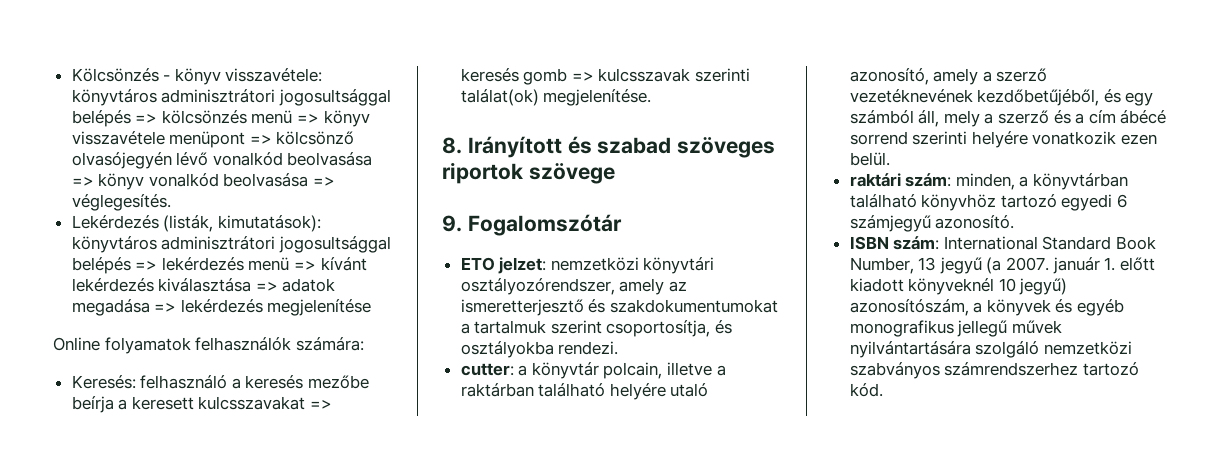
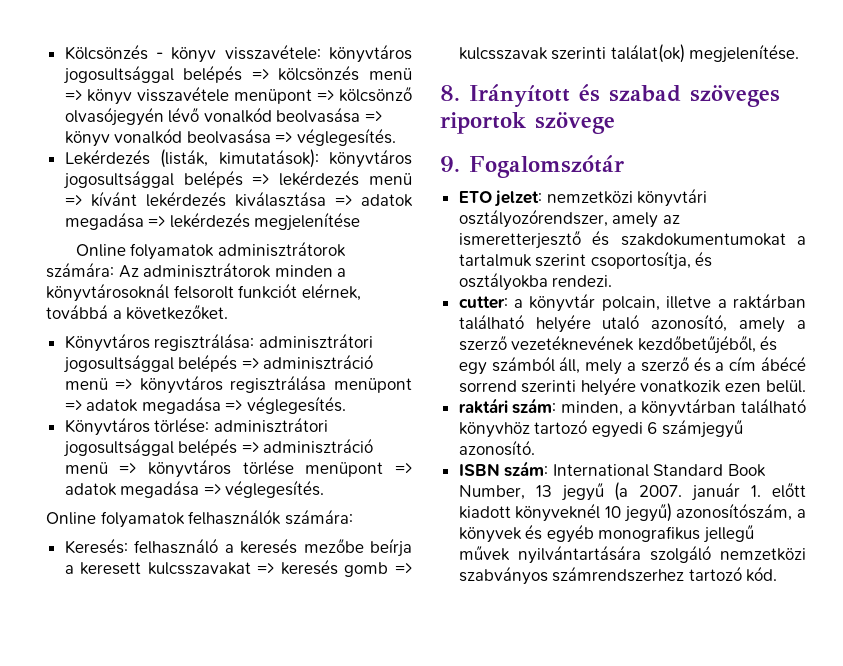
[161,89,276,103] adminisztrátori -> (412, 53) none
[161,236,276,250] adminisztrátori -> (413, 158) none
(372, 307) none -> [75,241,346,260] [46,262,347,278] [46,283,361,302] [46,304,229,320] [64,333,373,352] [62,354,374,373] [64,375,412,394] [64,396,347,414] [64,417,328,436] [62,438,374,457] [64,459,413,478] [64,480,325,498] // Online folyamatok adminisztrátorok számára: Az adminisztrátorok minden a könyvtárosoknál felsorolt funkciót elérnek, továbbá a következőket. // Könyvtáros regisztrálása: adminisztrátori jogosultsággal belépés => adminisztráció menü => könyvtáros regisztrálása menüpont => adatok megadása => véglegesítés. // Könyvtáros törlése: adminisztrátori jogosultsággal belépés => adminisztráció menü => könyvtáros törlése menüpont => adatok megadása => véglegesítés.

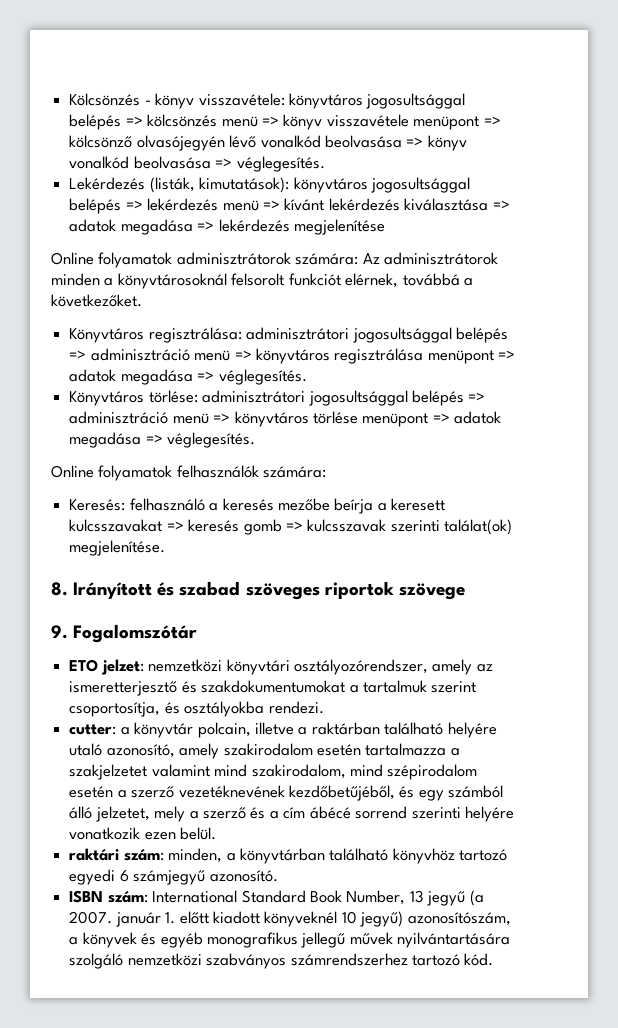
(786, 325) none -> [223,743,460,756] [69,764,478,780] [69,786,114,798] szakirodalom esetén tartalmazza a szakjelzetet valamint mind szakirodalom, mind szépirodalom esetén
[559,356,581,374] áll, -> [69,806,150,822] álló jelzetet,

